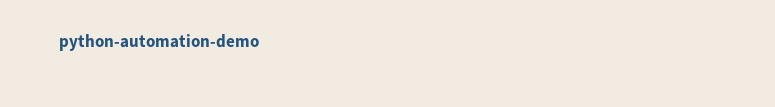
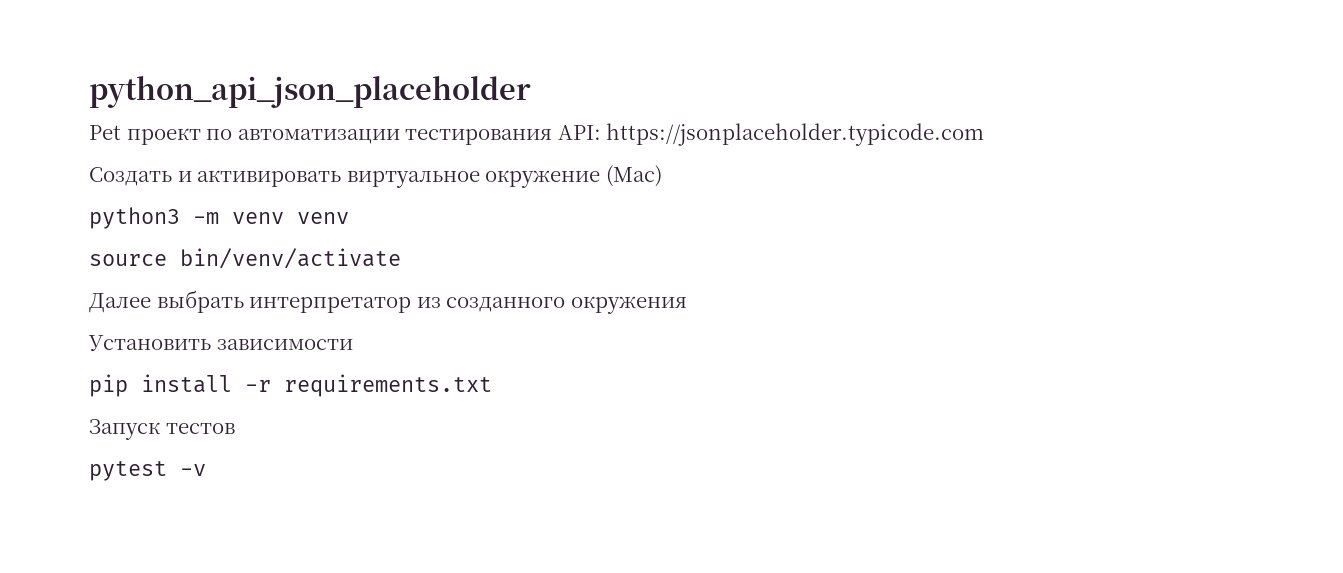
[59,34,259,51] python-automation-demo -> [89,76,531,108] [89,123,985,146] [89,165,662,188] [89,207,349,229] [89,248,401,269] [89,290,687,314] [88,335,353,352] [89,374,492,397] [89,419,235,440] [89,461,206,481] python_api_json_placeholder // Pet проект по автоматизации тестирования API: https://jsonplaceholder.typicode.com // Cоздать и активировать виртуальное окружение (Mac) // python3 -m venv venv // source bin/venv/activate // Далее выбрать интерпретатор из созданного окружения // Установить зависимости // pip install -r requirements.txt // Запуск тестов // pytest -v

